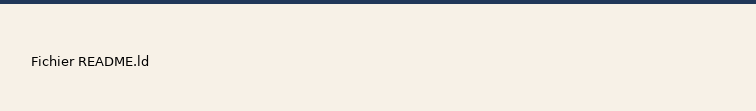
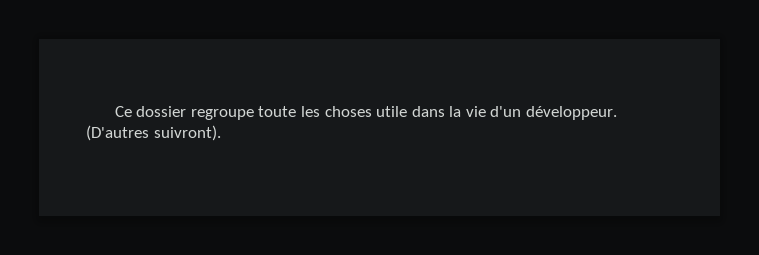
[31,55,149,66] Fichier README.ld -> [114,106,618,120] [86,125,221,141] Ce dossier regroupe toute les choses utile dans la vie d'un développeur. (D'autres suivront).

